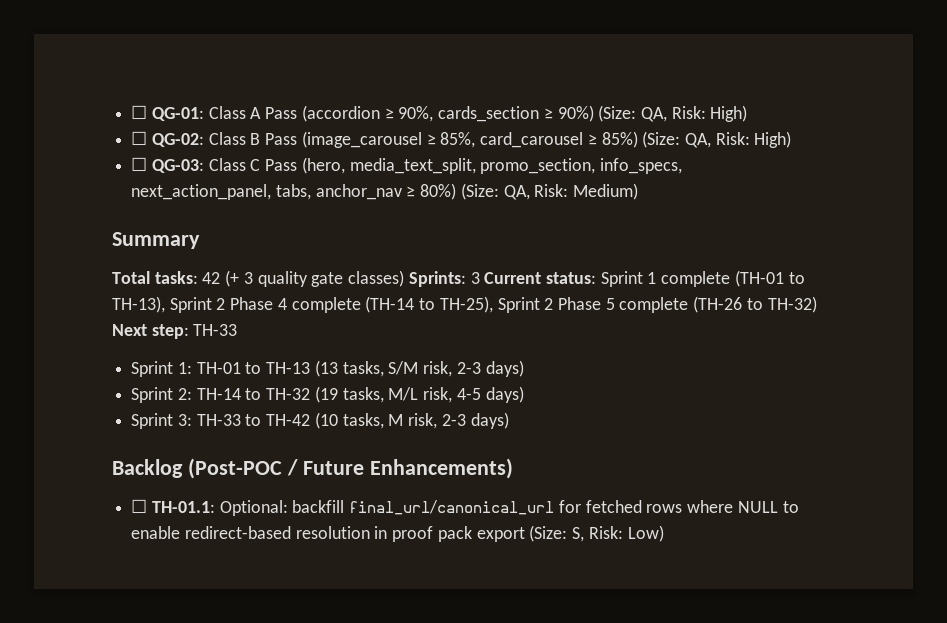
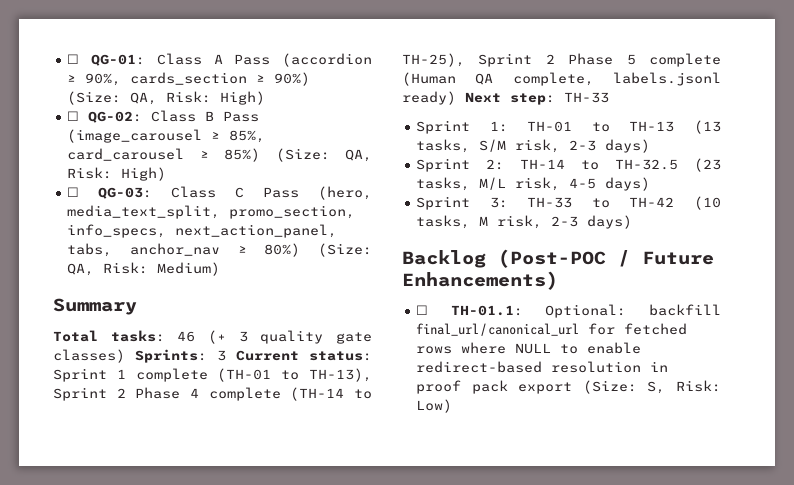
[202,272,221,284] 42 -> [177,331,196,342] 46
[693,296,817,313] (TH-26 to TH-32) -> [402,72,721,86] [402,91,456,105] (Human QA complete, labels.jsonl ready)
[266,386,338,403] TH-32 (19 -> [615,158,721,172] TH-32.5 (23

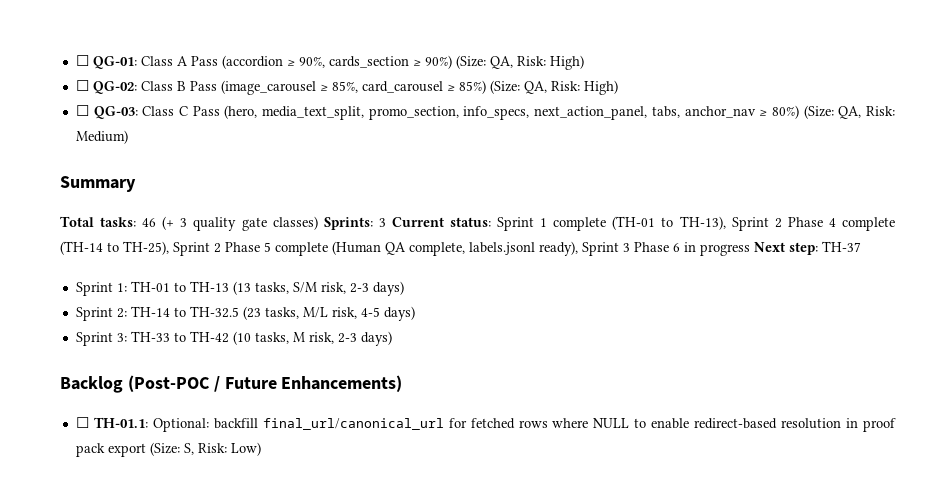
[402,91,456,105] ready) -> [539,241,750,256] ready), Sprint 3 Phase 6 in progress
[564,92,609,103] TH-33 -> [822,241,861,252] TH-37

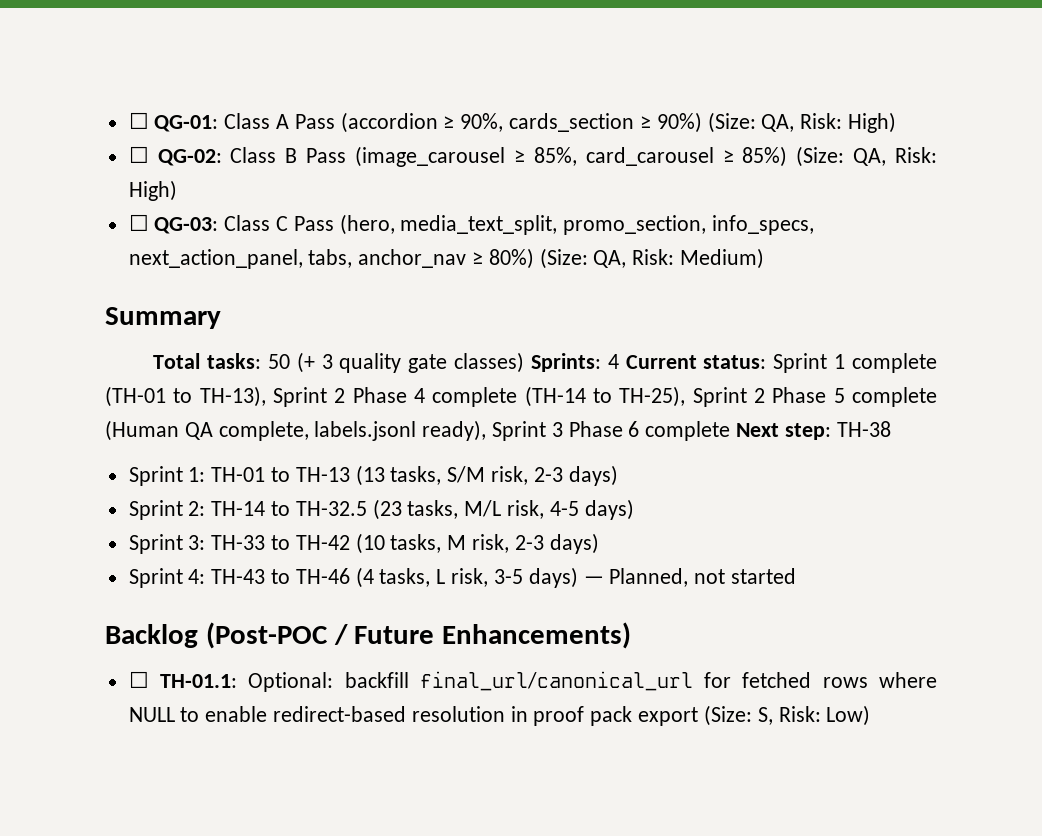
[142,218,157,227] 46 -> [267,354,290,369] 50
[378,218,386,227] 3 -> [607,354,619,369] 4
[684,242,750,256] in progress -> [645,421,731,441] complete
[822,241,861,252] TH-37 -> [836,421,891,437] TH-38
(392, 338) none -> [128,567,796,588] // Sprint 4: TH-43 to TH-46 (4 tasks, L risk, 3-5 days) — Planned, not started

